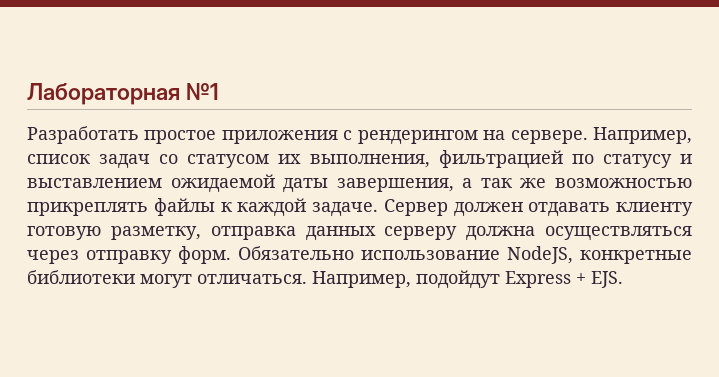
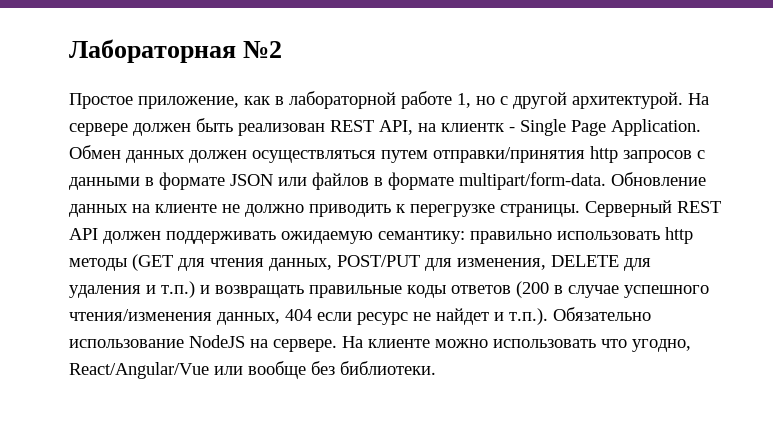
[186,83,220,100] [27,126,693,145] [27,150,692,169] [27,174,692,193] [27,198,693,217] [27,226,692,241] [27,246,692,264] [27,270,623,289] №1 // Разработать простое приложения с рендерингом на сервере. Например, список задач со статусом их выполнения, фильтрацией по статусу и выставлением ожидаемой даты завершения, а так же возможностью прикреплять файлы к каждой задаче. Сервер должен отдавать клиенту готовую разметку, отправка данных серверу должна осуществляться через отправку форм. Обязательно использование NodeJS, конкретные библиотеки могут отличаться. Например, подойдут Express + EJS. -> [243,41,283,58] [69,91,709,109] [69,118,701,136] [69,145,705,163] [69,172,706,190] [69,200,721,217] [69,227,693,244] [69,254,651,271] [69,281,709,298] [69,307,651,325] [69,335,691,352] [69,361,436,379] №2 // Простое приложение, как в лабораторной работе 1, но с другой архитектурой. На сервере должен быть реализован REST API, на клиентк - Single Page Application. Обмен данных должен осуществляться путем отправки/принятия http запросов с данными в формате JSON или файлов в формате multipart/form-data. Обновление данных на клиенте не должно приводить к перегрузке страницы. Серверный REST API должен поддерживать ожидаемую семантику: правильно использовать http методы (GET для чтения данных, POST/PUT для изменения, DELETE для удаления и т.п.) и возвращать правильные коды ответов (200 в случае успешного чтения/изменения данных, 404 если ресурс не найдет и т.п.). Обязательно использование NodeJS на сервере. На клиенте можно использовать что угодно, React/Angular/Vue или вообще без библиотеки.

